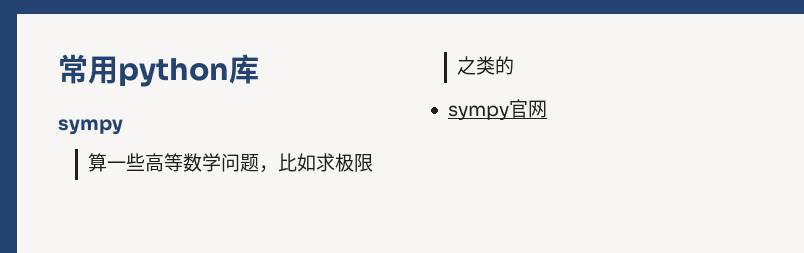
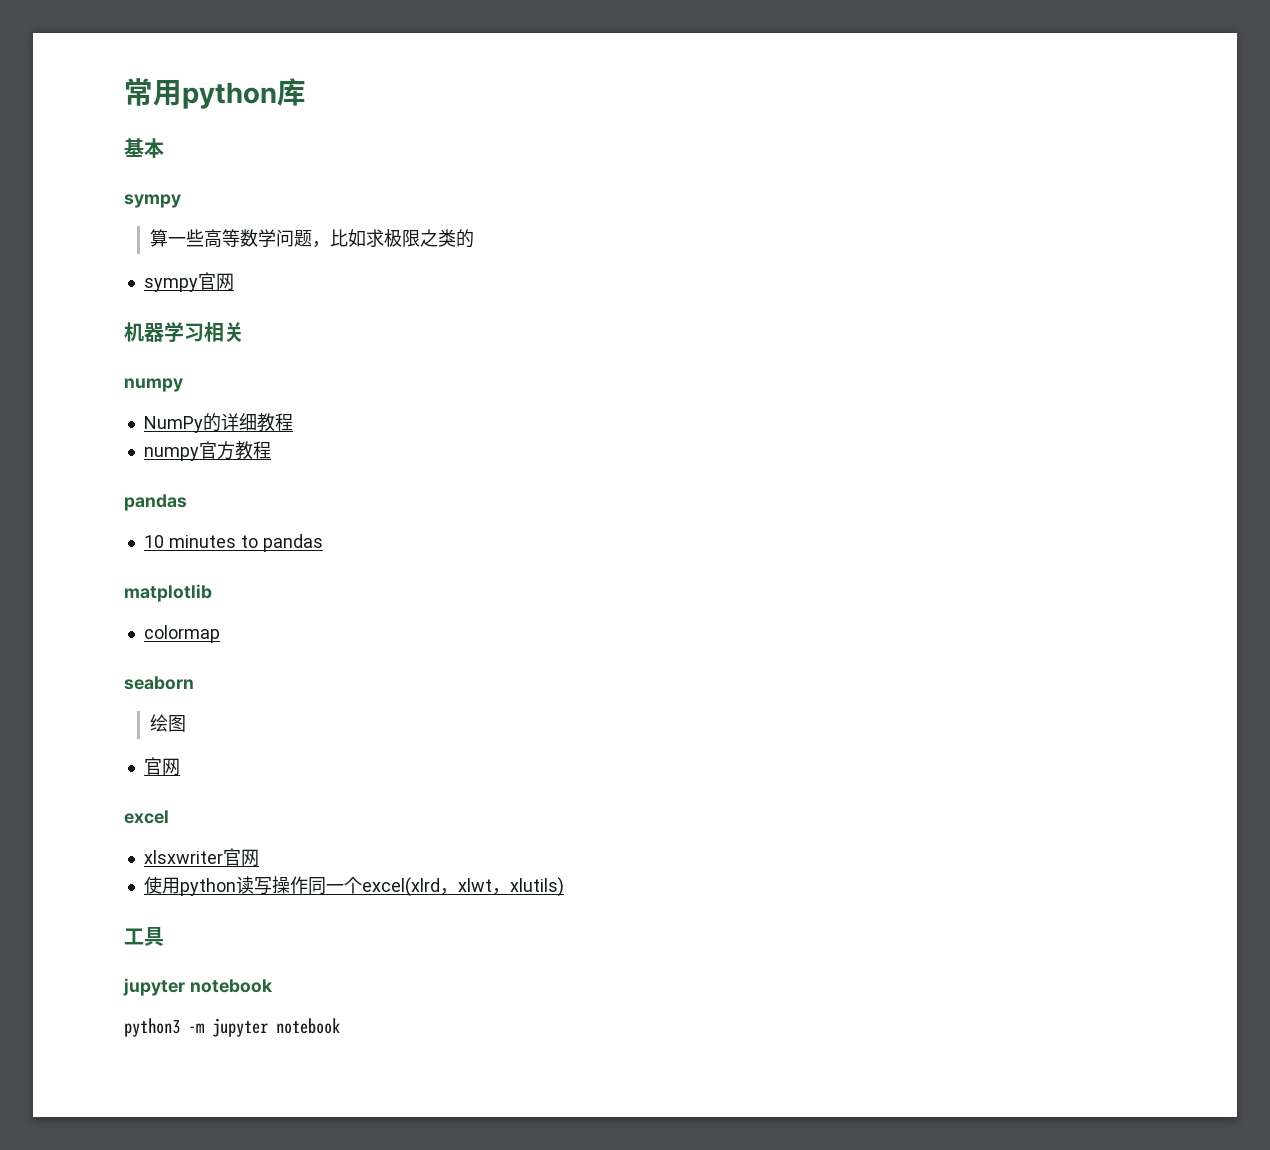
(259, 69) none -> [124,138,164,158] // 基本
(547, 109) none -> [124,322,244,342] [124,378,183,392] [143,413,293,433] [143,441,271,461] [124,494,187,511] [143,534,323,552] [124,584,212,602] [143,625,220,643] [124,676,194,690] [149,714,186,732] [143,757,180,776] [124,810,169,824] [143,848,259,867] [143,876,564,897] [124,927,164,946] [123,978,273,996] [124,1018,340,1037] // 机器学习相关 // numpy // NumPy的详细教程 // numpy官方教程 // pandas // 10 minutes to pandas // matplotlib // colormap // seaborn // 绘图 // 官网 // excel // xlsxwriter官网 // 使用python读写操作同一个excel(xlrd，xlwt，xlutils) // 工具 // jupyter notebook // python3 -m jupyter notebook

